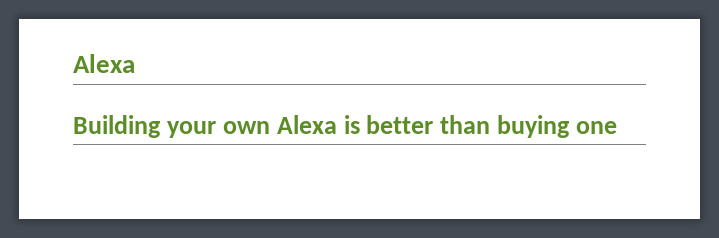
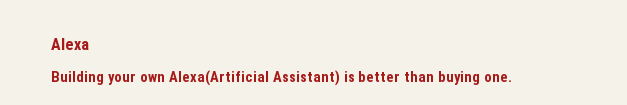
[276,115,337,134] Alexa -> [168,70,340,86] Alexa(Artificial Assistant)
[576,121,618,134] one -> [484,74,513,82] one.

